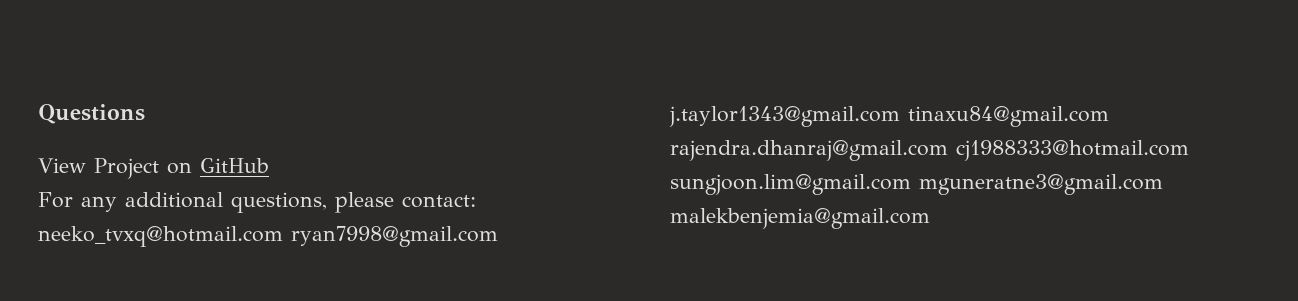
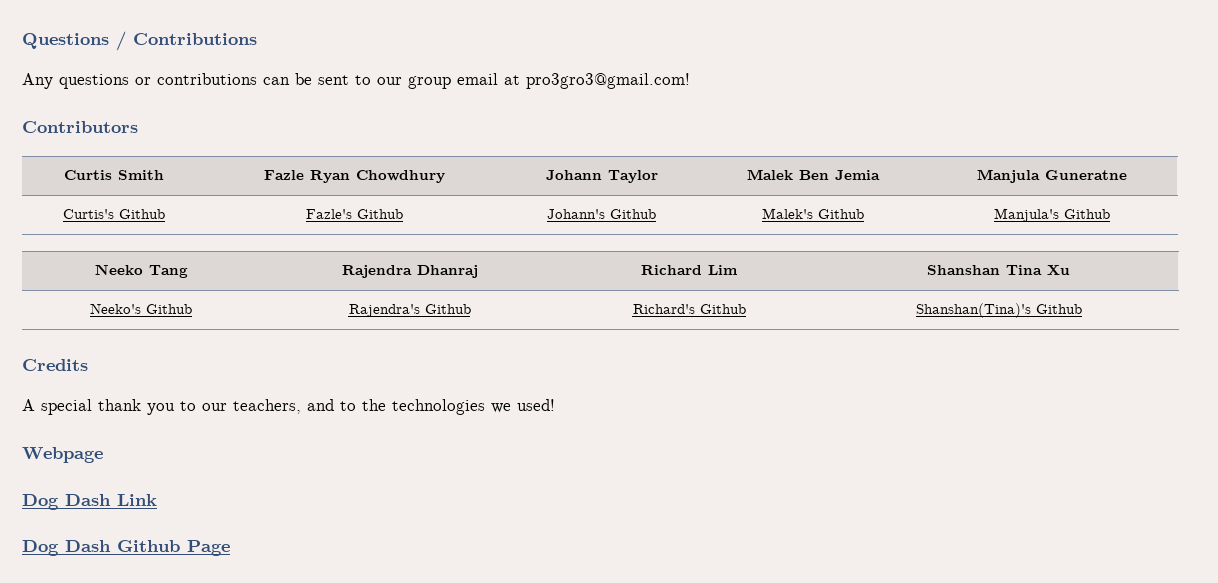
[38,158,269,179] [38,192,476,213] [38,226,498,247] [669,106,1109,127] [670,140,1189,161] [670,174,1163,195] [670,208,930,229] // View Project on GitHub // For any additional questions, please contact: neeko_tvxq@hotmail.com ryan7998@gmail.com j.taylor1343@gmail.com tinaxu84@gmail.com rajendra.dhanraj@gmail.com cj1988333@hotmail.com sungjoon.lim@gmail.com mguneratne3@gmail.com malekbenjemia@gmail.com -> [116,31,257,51] [22,73,690,89] [22,121,138,133] [63,170,164,180] [264,170,445,183] [545,170,658,183] [746,169,880,180] [976,169,1127,183] [62,209,165,219] [306,209,403,219] [547,209,656,219] [761,208,864,219] [993,208,1110,222] [94,264,188,278] [341,265,478,278] [641,265,738,275] [927,265,1070,275] [90,303,192,314] [348,304,471,317] [632,304,746,314] [915,303,1082,318] [22,359,88,371] [22,399,555,415] [22,447,103,463] [22,494,157,510] [22,540,230,556] / Contributions // Any questions or contributions can be sent to our group email at pro3gro3@gmail.com! // Contributors // Curtis Smith | Fazle Ryan Chowdhury | Johann Taylor | Malek Ben Jemia | Manjula Guneratne // Curtis's Github | Fazle's Github | Johann's Github | Malek's Github | Manjula's Github // Neeko Tang | Rajendra Dhanraj | Richard Lim | Shanshan Tina Xu // Neeko's Github | Rajendra's Github | Richard's Github | Shanshan(Tina)'s Github // Credits // A special thank you to our teachers, and to the technologies we used! // Webpage // Dog Dash Link // Dog Dash Github Page

